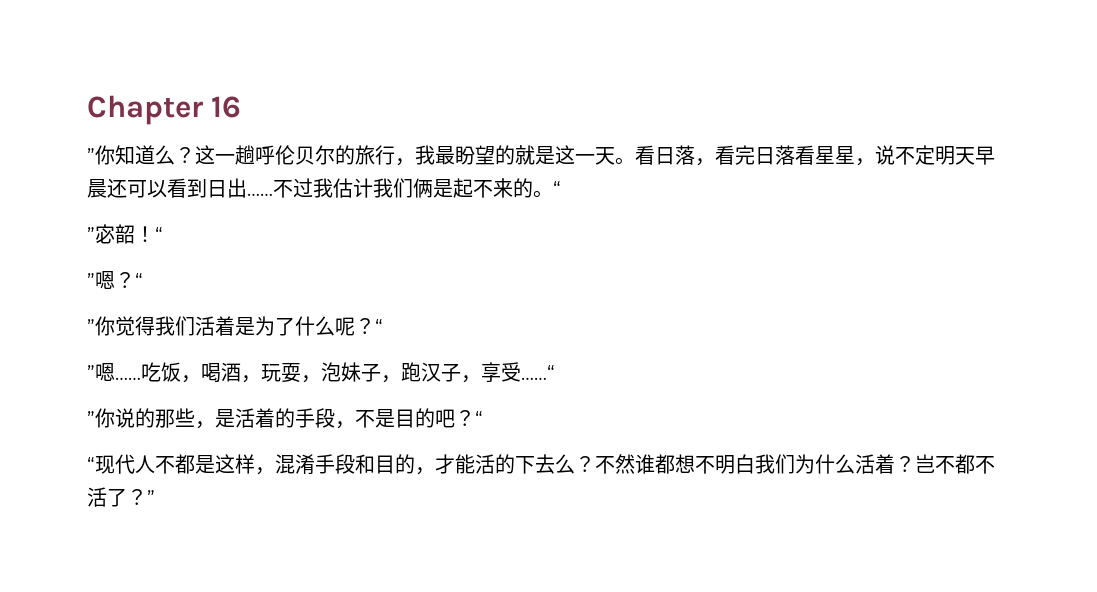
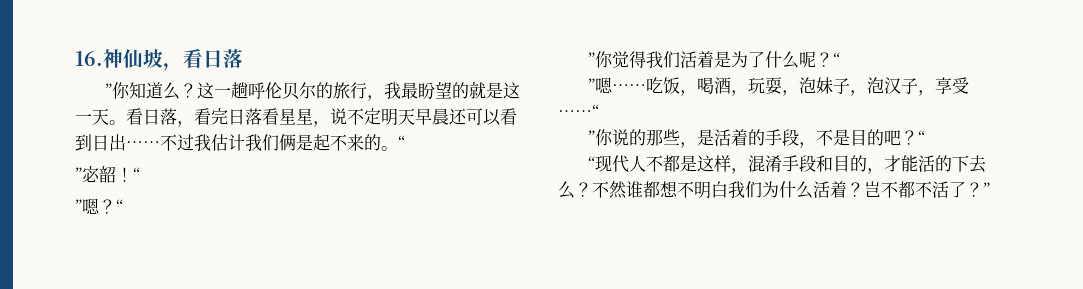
[87,95,242,125] Chapter 16 -> [75,49,243,71] 16.神仙坡，看日落
[401,362,421,382] 跑 -> [867,77,885,94] 泡

